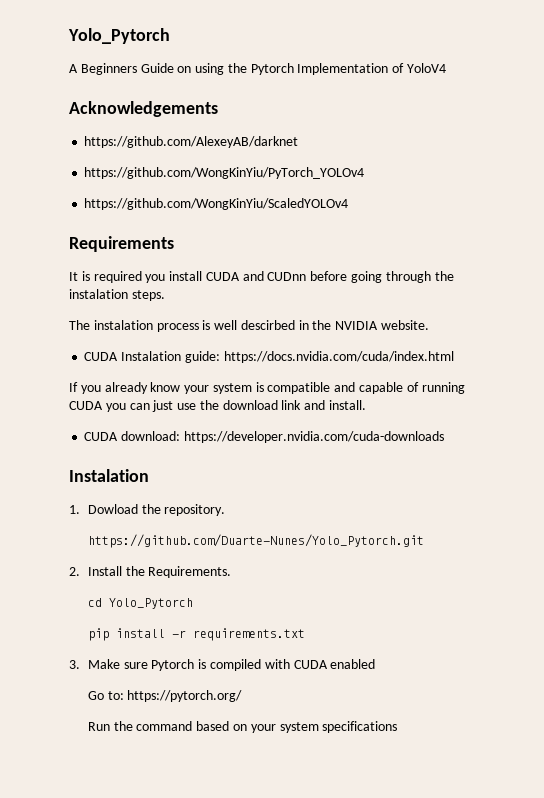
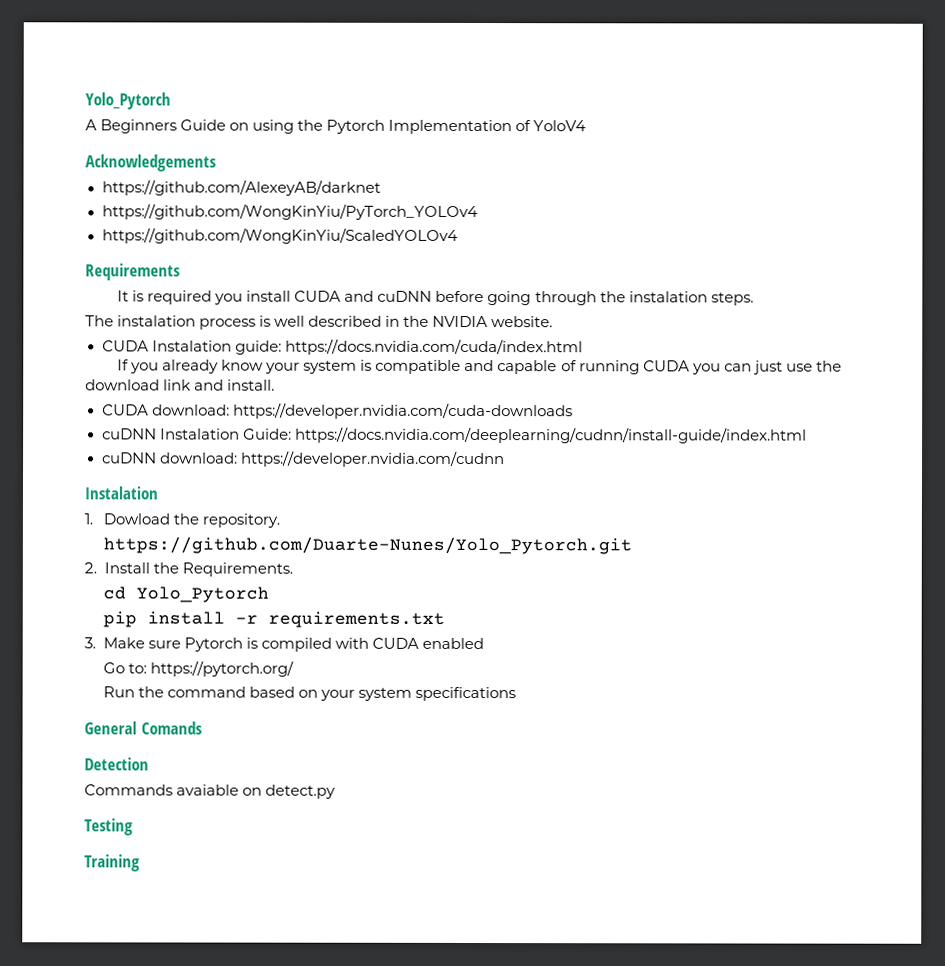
[267,272,307,281] CUDnn -> [377,290,433,302] cuDNN
[240,320,295,330] descirbed -> [308,315,383,327] described
(444, 437) none -> [101,426,807,444] [101,450,505,468] // cuDNN Instalation Guide: https://docs.nvidia.com/deeplearning/cudnn/install-guide/index.html // cuDNN download: https://developer.nvidia.com/cudnn
(398, 727) none -> [84,721,202,735] [84,757,149,771] [84,784,337,799] [84,818,133,836] [84,854,140,872] // General Comands // Detection // Commands avaiable on detect.py // Testing // Training

